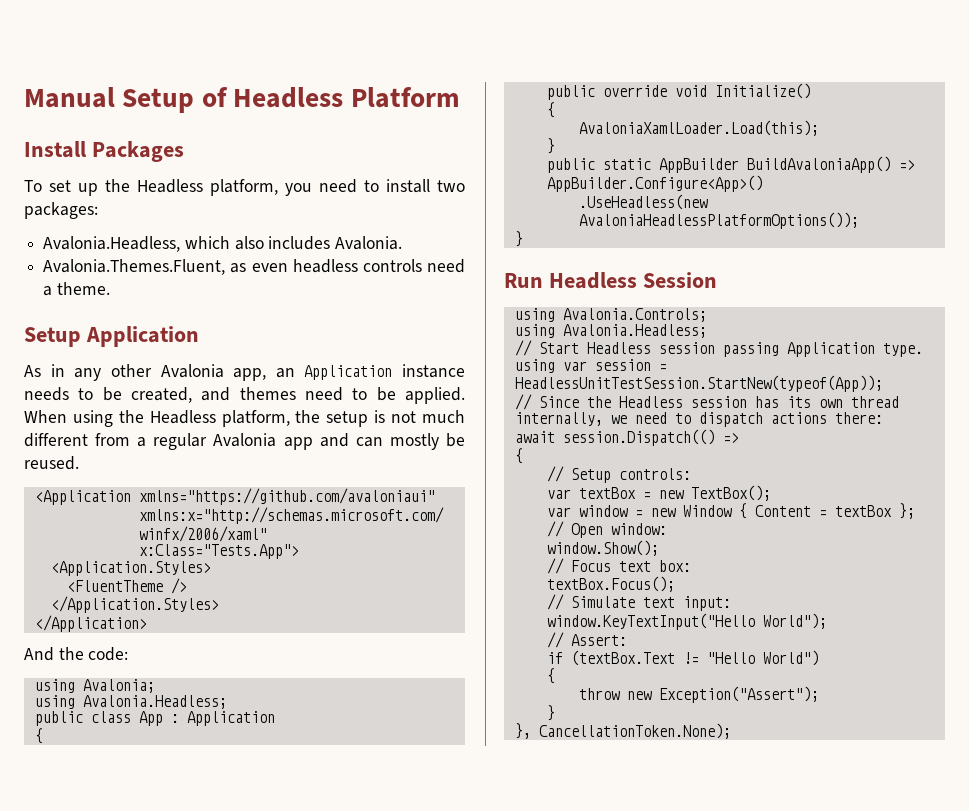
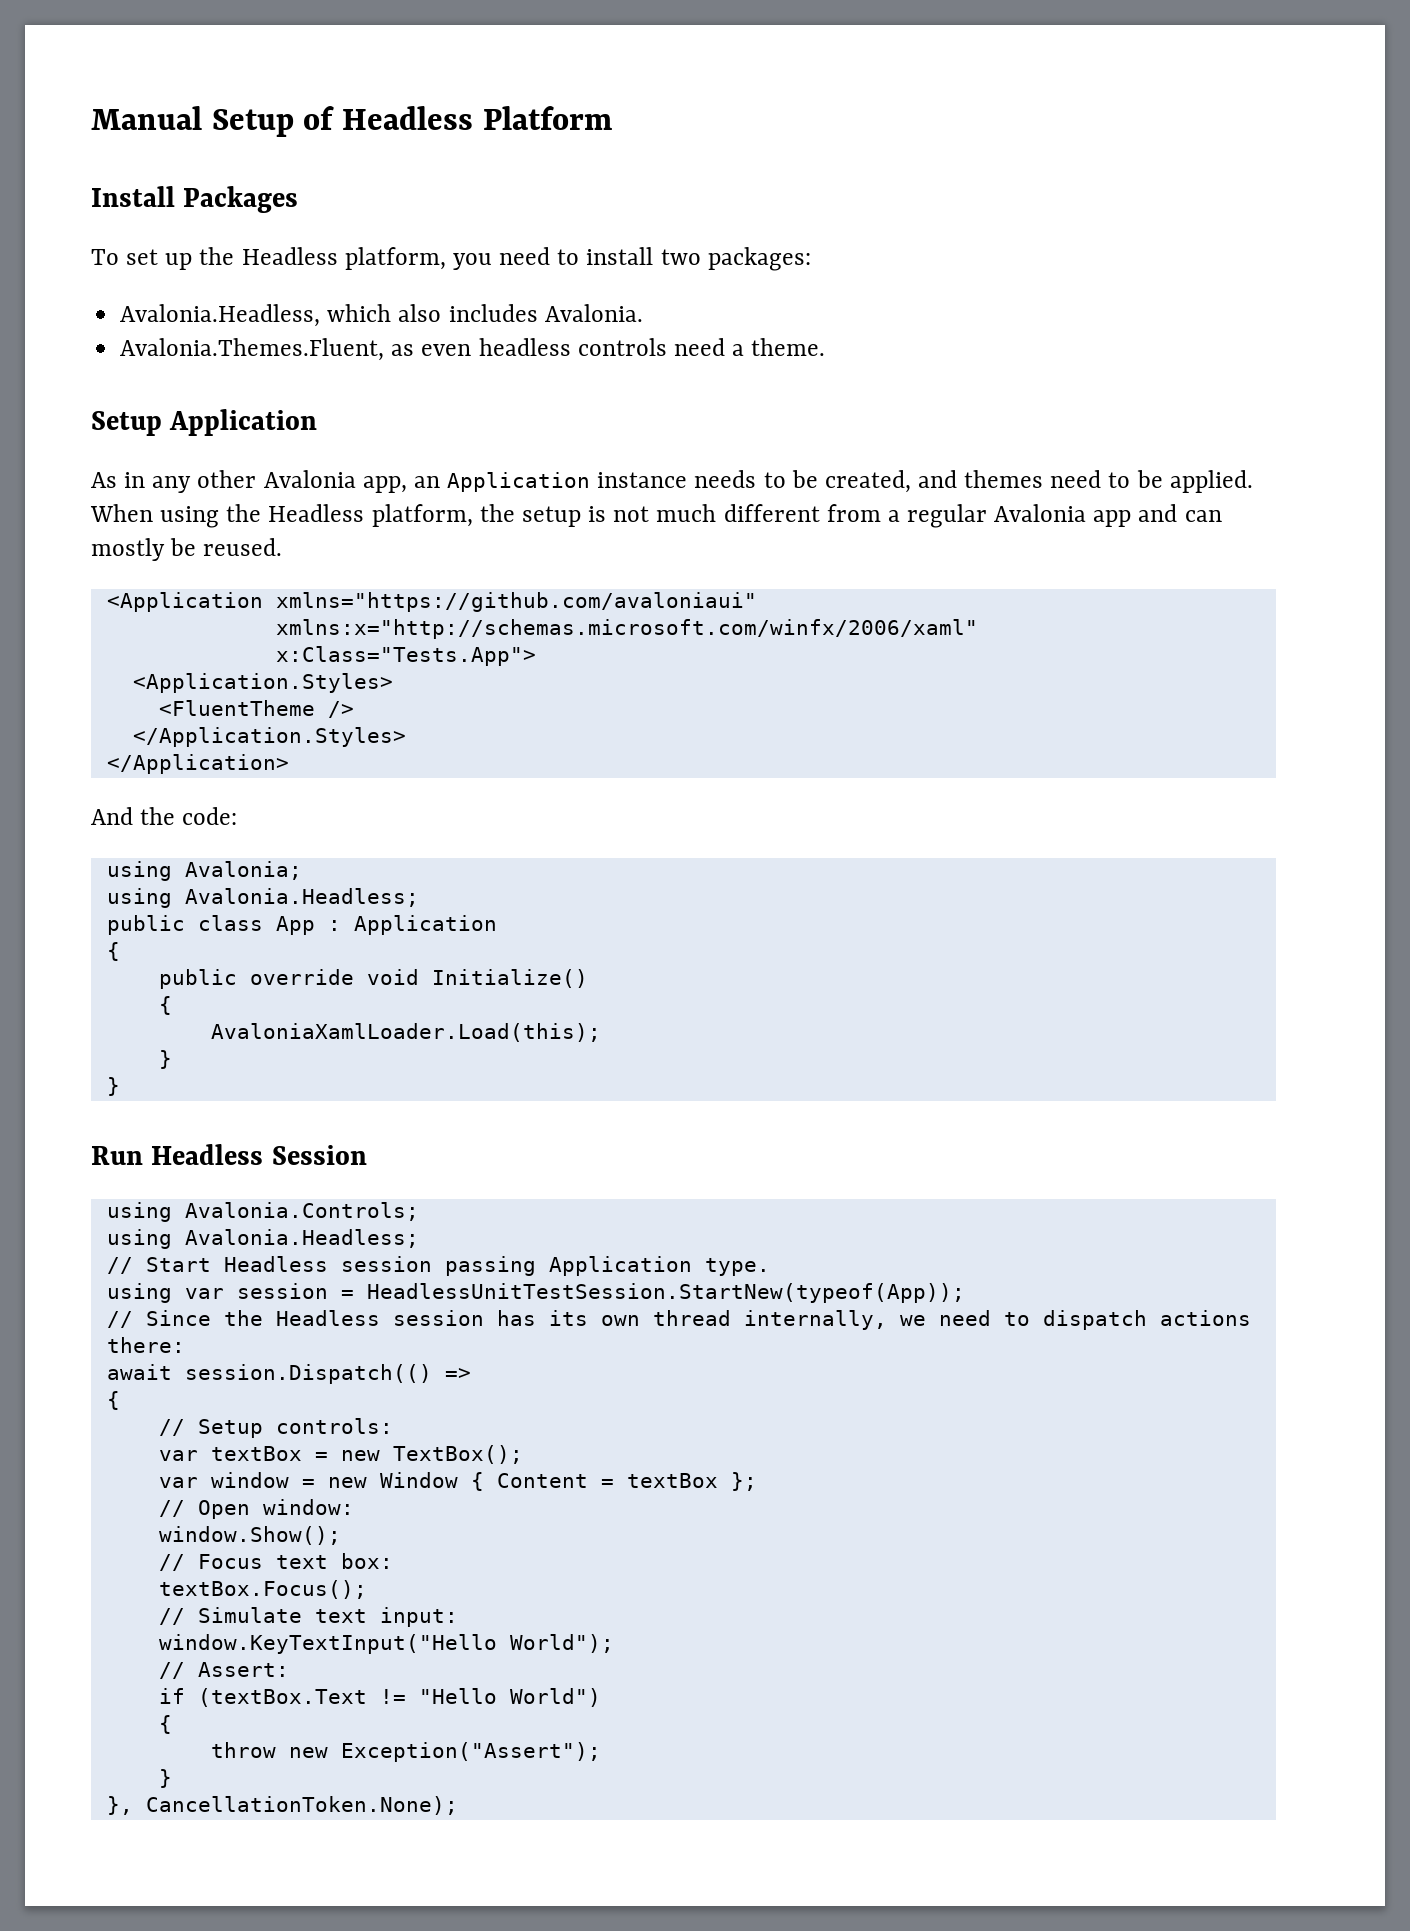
[546,156,915,173] [546,175,763,192] [578,194,708,210] [578,212,859,229] // public static AppBuilder BuildAvaloniaApp() => AppBuilder.Configure<App>() // .UseHeadless(new AvaloniaHeadlessPlatformOptions()); -> (172, 1059) none

